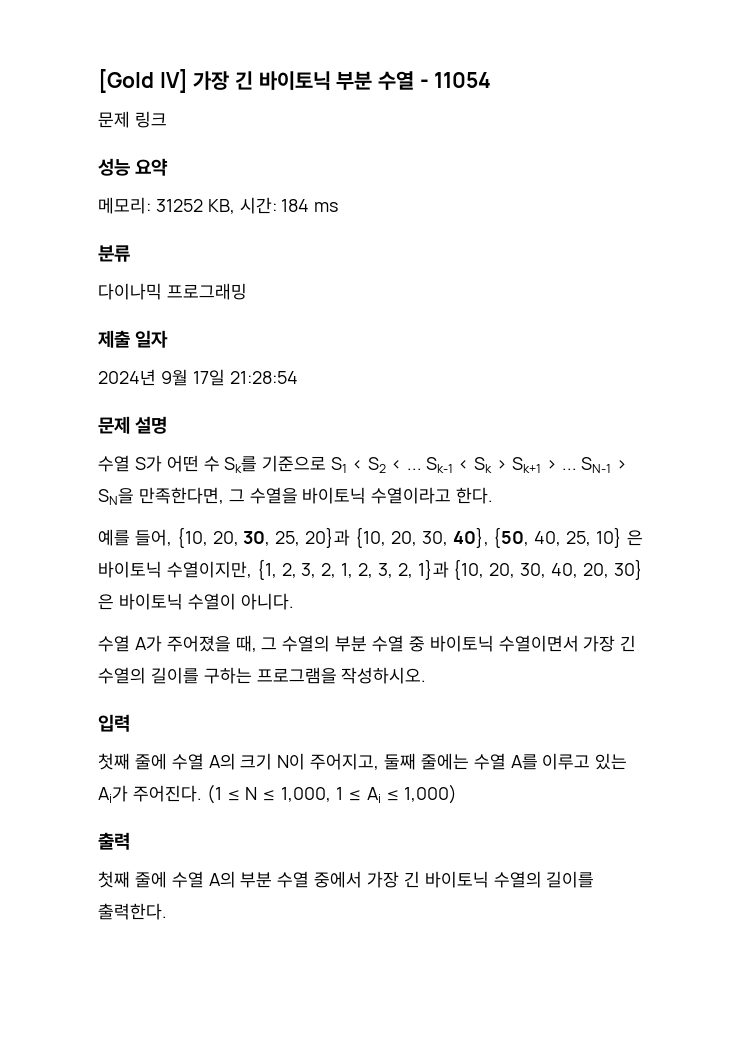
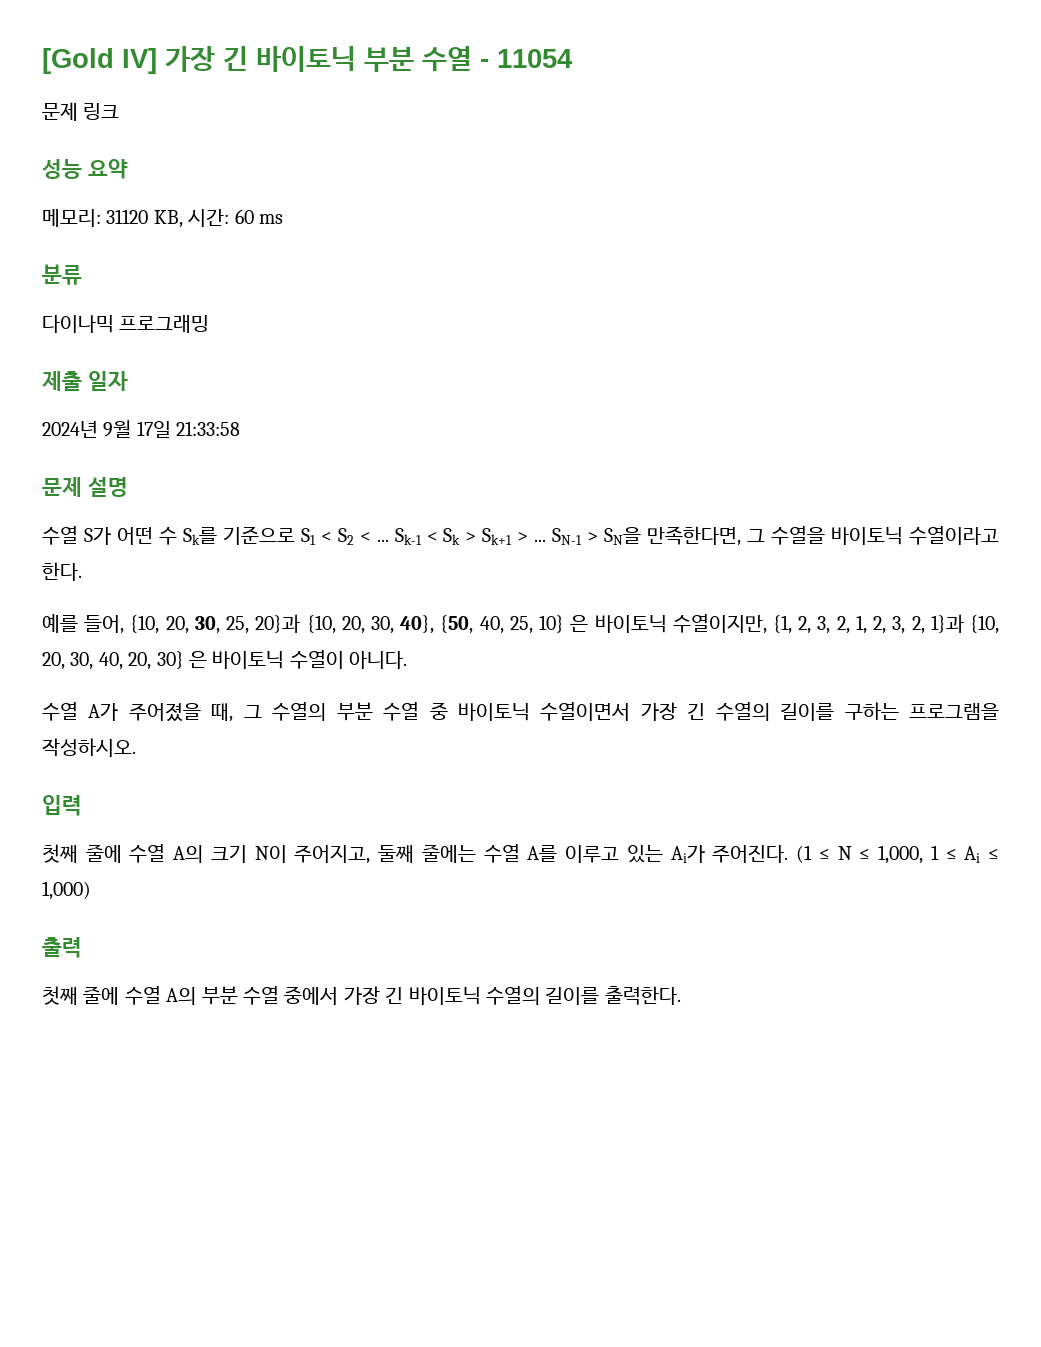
[155,199,203,212] 31252 -> [106,209,149,224] 31120
[281,199,310,212] 184 -> [234,209,254,224] 60
[229,371,298,384] 21:28:54 -> [176,421,241,436] 21:33:58

